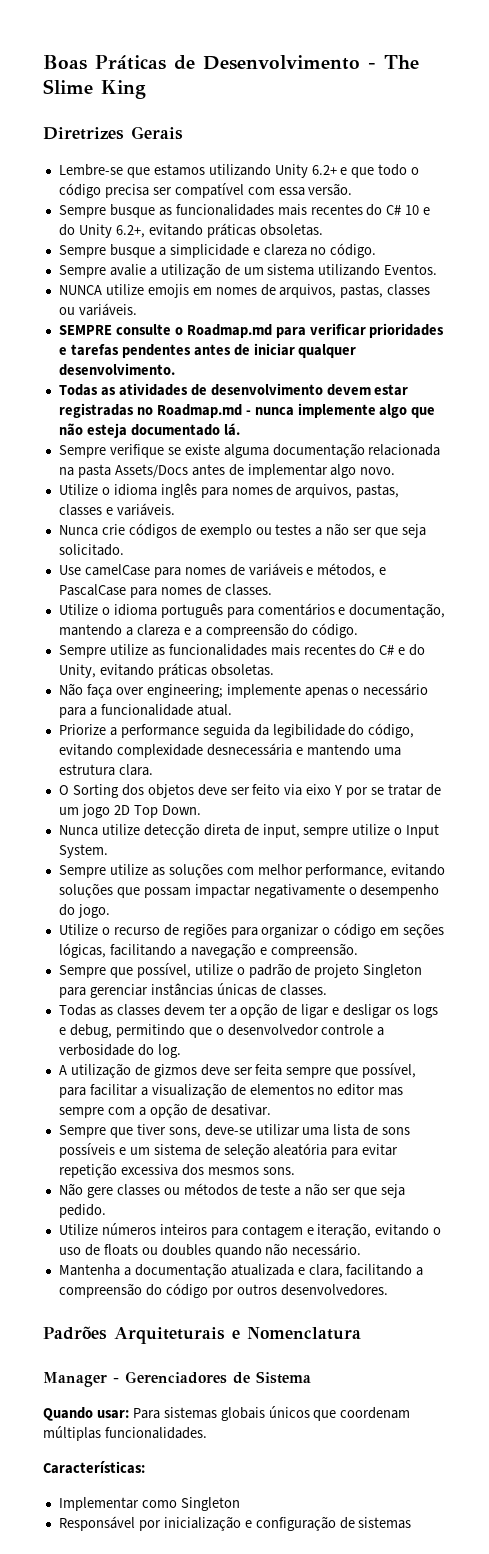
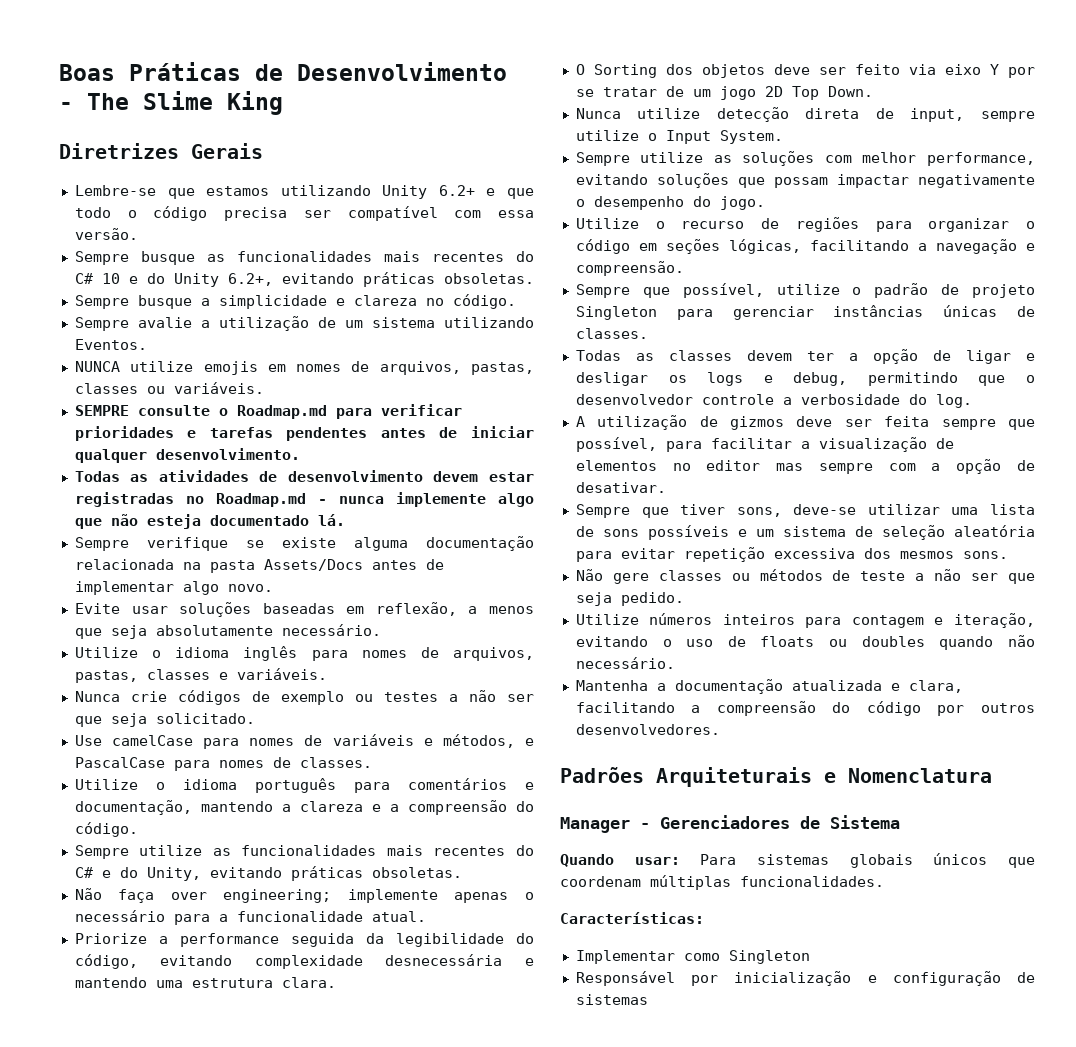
(396, 471) none -> [74,602,534,617] [74,624,381,639] // Evite usar soluções baseadas em reflexão, a menos que seja absolutamente necessário.

